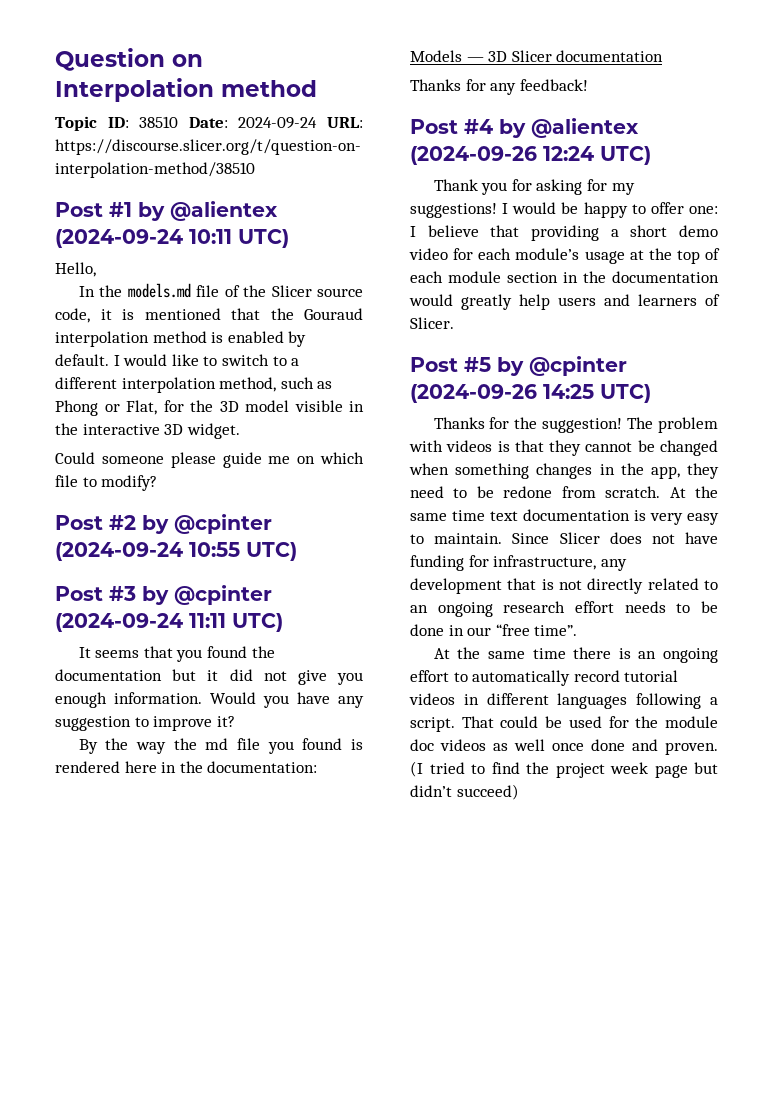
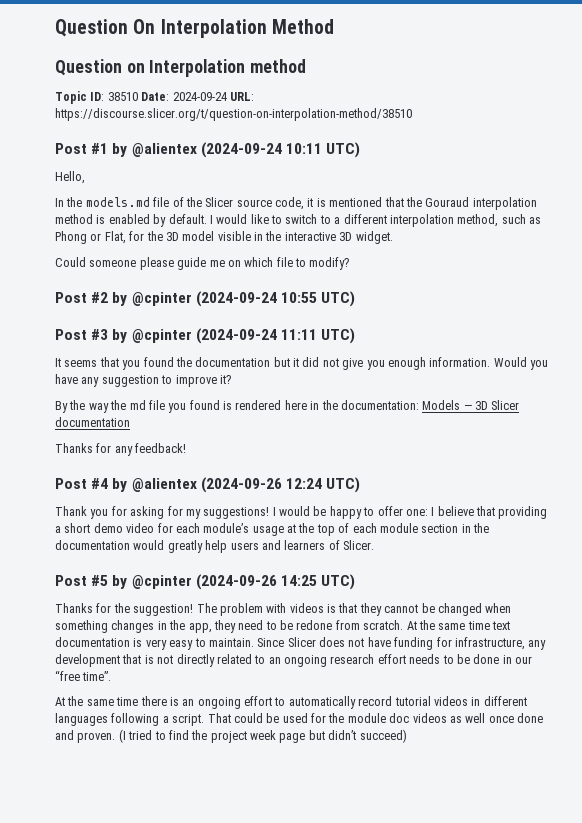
[55,48,165,71] Question -> [55,19,334,38] [55,59,122,76] Question On Interpolation Method // Question

